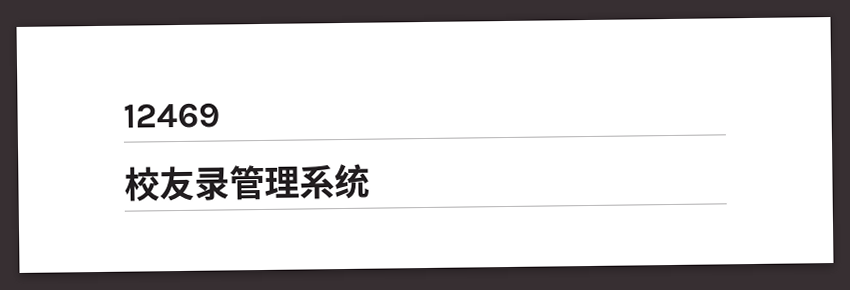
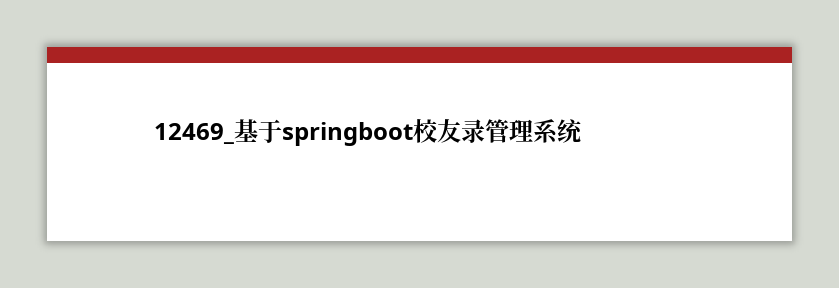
[123,102,220,129] 12469 // -> [154,119,413,146] 12469_基于springboot

